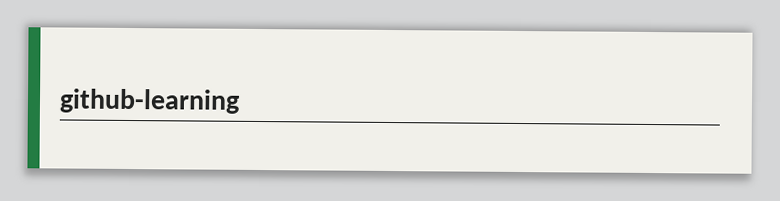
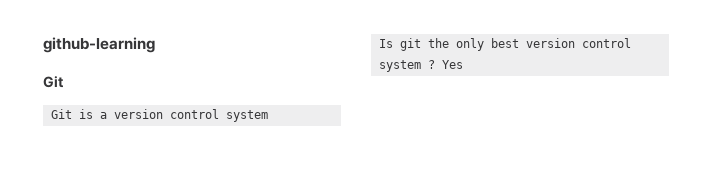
(240, 101) none -> [43,76,63,88] [50,109,268,122] [378,38,631,51] [378,60,463,72] // Git // Git is a version control system // Is git the only best version control system ? Yes

